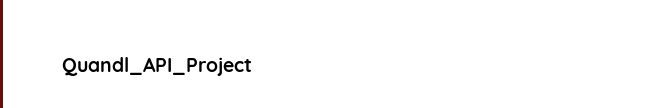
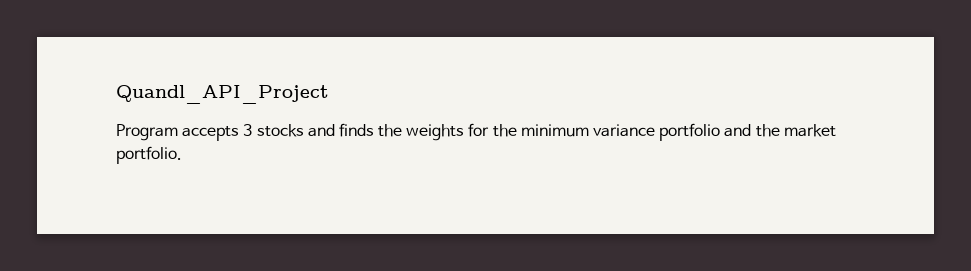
(252, 66) none -> [116,123,836,141] [116,146,182,164] // Program accepts 3 stocks and finds the weights for the minimum variance portfolio and the market portfolio.

